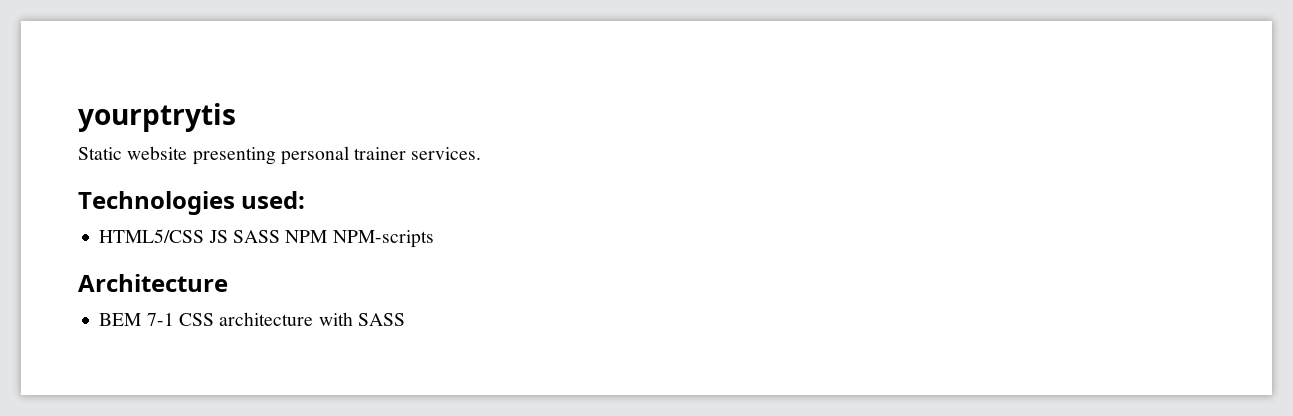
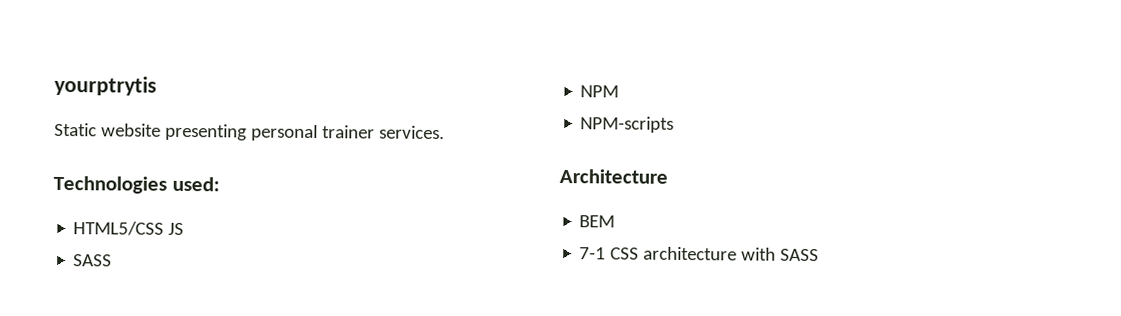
[232,230,280,243] SASS -> [73,254,113,267] // SASS //
(328, 236) none -> (620, 91) //
(142, 319) none -> (616, 221) //

